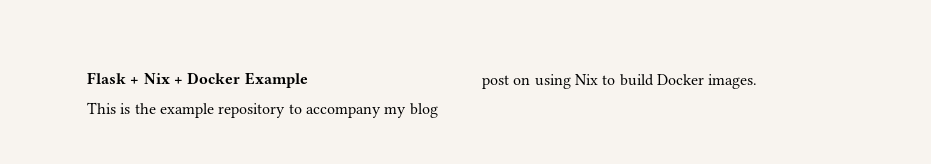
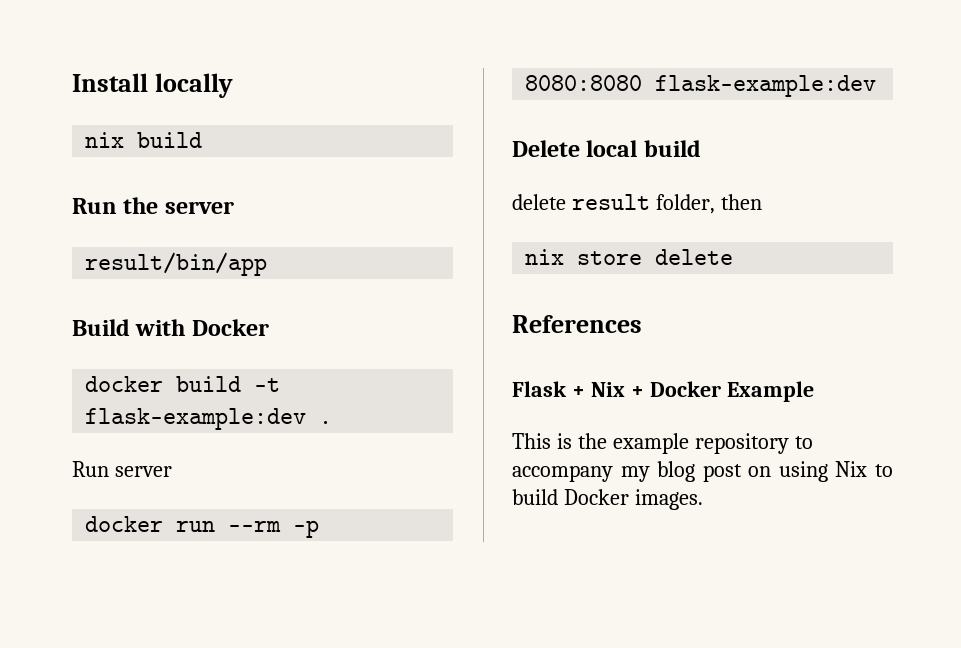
(87, 78) none -> [72,73,233,98] [85,132,203,148] [72,197,234,214] [85,252,268,276] [72,319,269,336] [85,376,281,392] [85,408,333,430] [72,461,172,477] [85,516,320,538] [525,75,877,97] [512,140,701,157] [512,194,762,214] [525,249,734,265] [512,315,642,333] Install locally // nix build // Run the server // result/bin/app // Build with Docker // docker build -t flask-example:dev . // Run server // docker run --rm -p 8080:8080 flask-example:dev // Delete local build // delete result folder, then // nix store delete // References //

